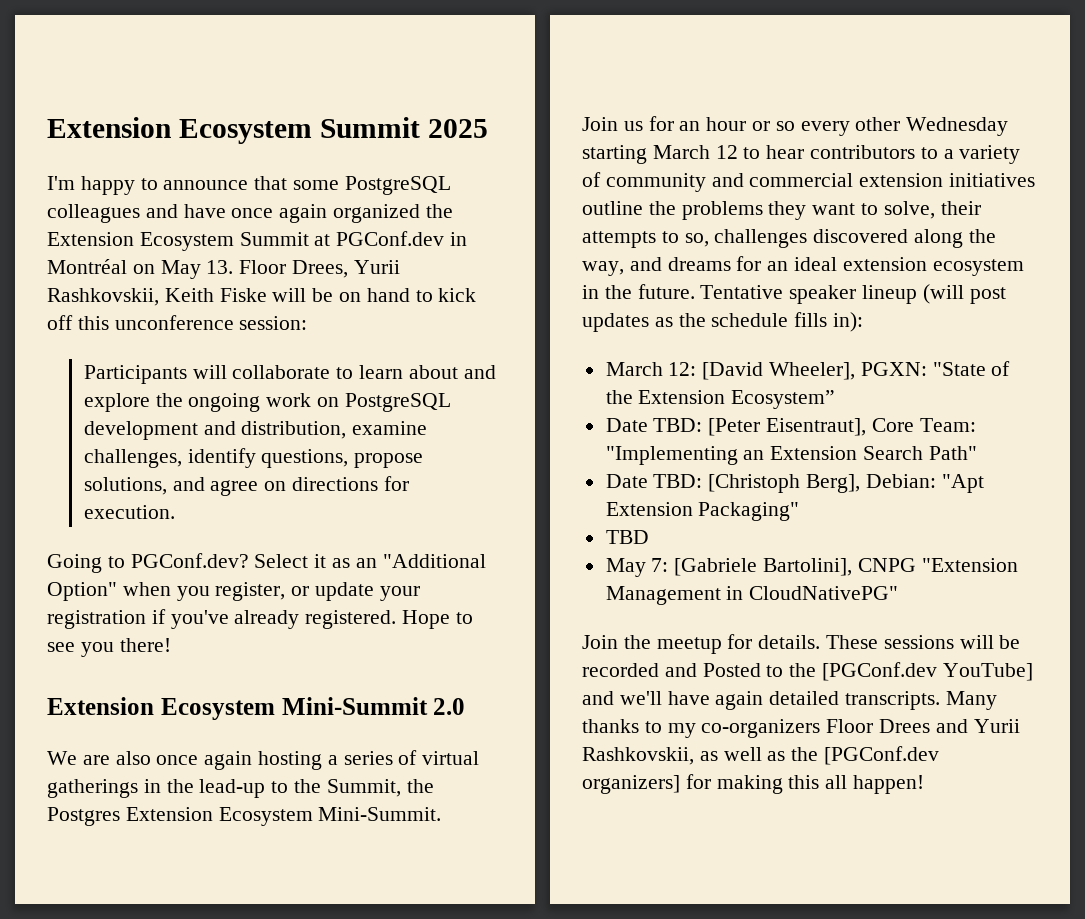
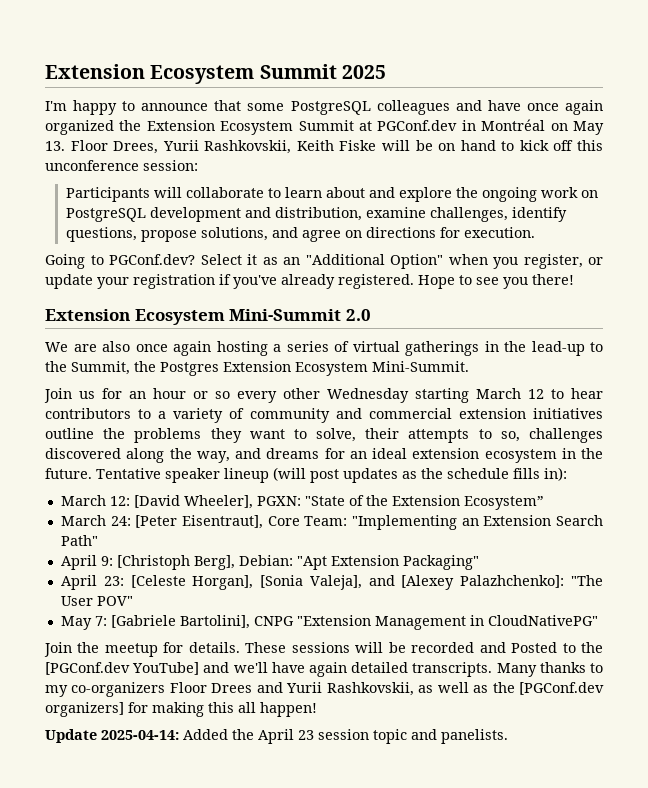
[605,418,703,432] Date TBD: -> [60,515,131,526] March 24:
[605,474,703,488] Date TBD: -> [60,555,113,570] April 9:
[605,530,649,544] TBD -> [60,575,603,590] [60,596,133,606] April 23: [Celeste Horgan], [Sonia Valeja], and [Alexey Palazhchenko]: "The User POV"
(925, 784) none -> [45,729,508,744] // Update 2025-04-14: Added the April 23 session topic and panelists.

